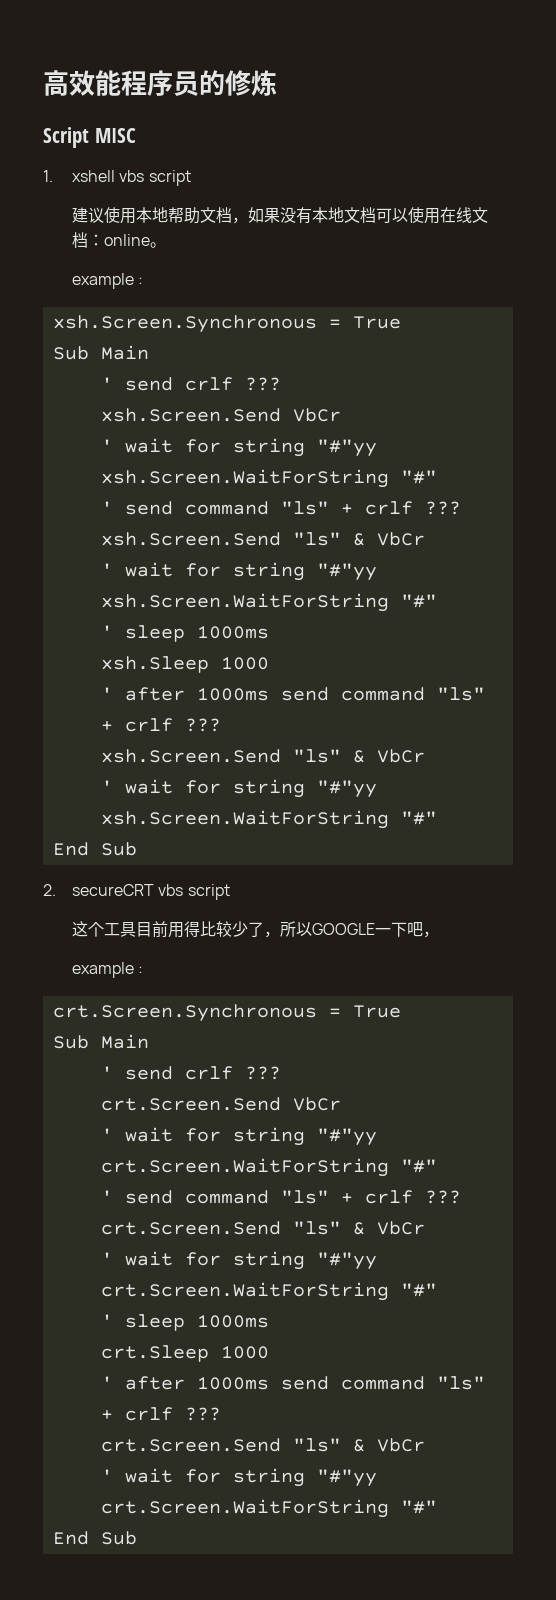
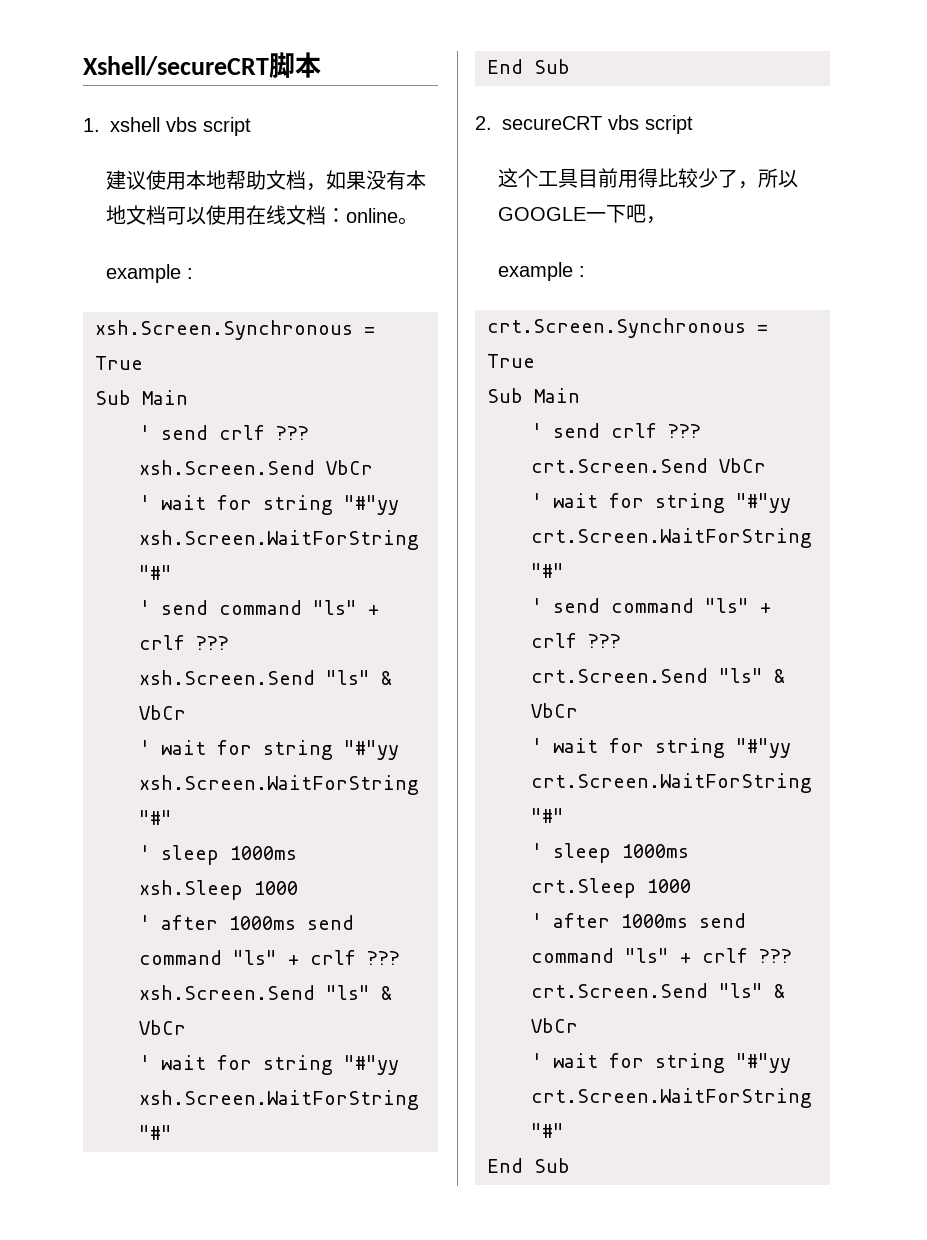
[43,70,277,96] [43,127,136,148] 高效能程序员的修炼 // Script MISC -> [83,52,321,78] Xshell/secureCRT脚本

